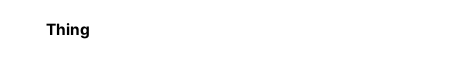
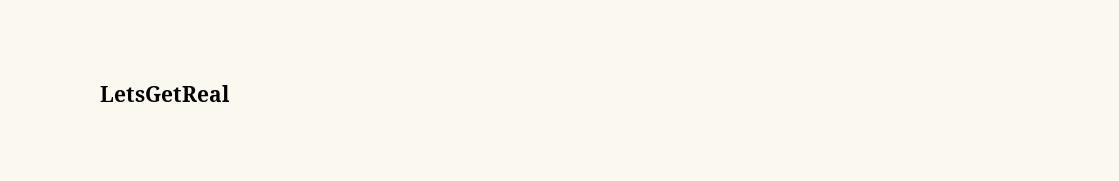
[46,23,90,39] Thing -> [100,85,230,102] LetsGetReal

